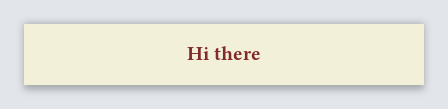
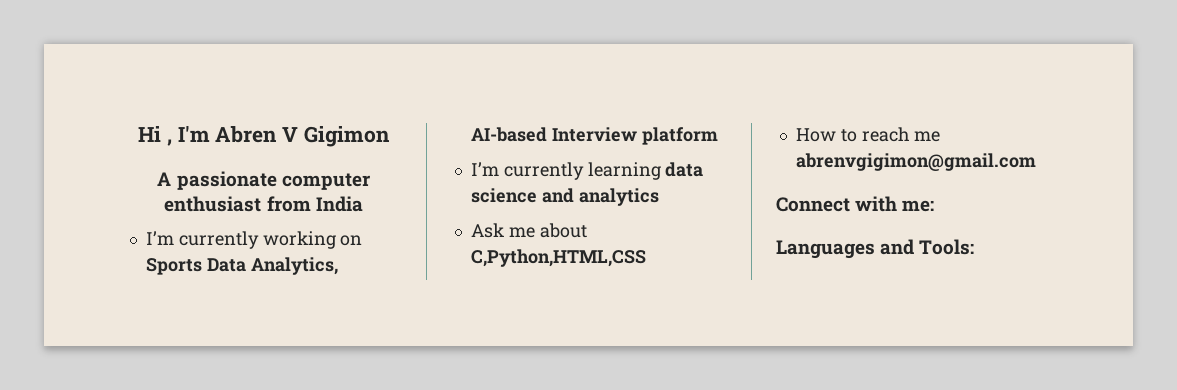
[214,46,262,60] there -> [166,126,390,147] [157,171,370,190] [164,196,363,212] [145,231,363,249] [145,257,338,275] [470,127,718,145] [470,162,704,180] [470,188,659,206] [470,223,587,238] [470,249,646,267] [795,127,941,142] [795,153,1036,171] [776,196,935,212] [776,239,975,259] , I'm Abren V Gigimon // A passionate computer enthusiast from India // I’m currently working on Sports Data Analytics, AI-based Interview platform // I’m currently learning data science and analytics // Ask me about C,Python,HTML,CSS // How to reach me abrenvgigimon@gmail.com // Connect with me: // Languages and Tools:

